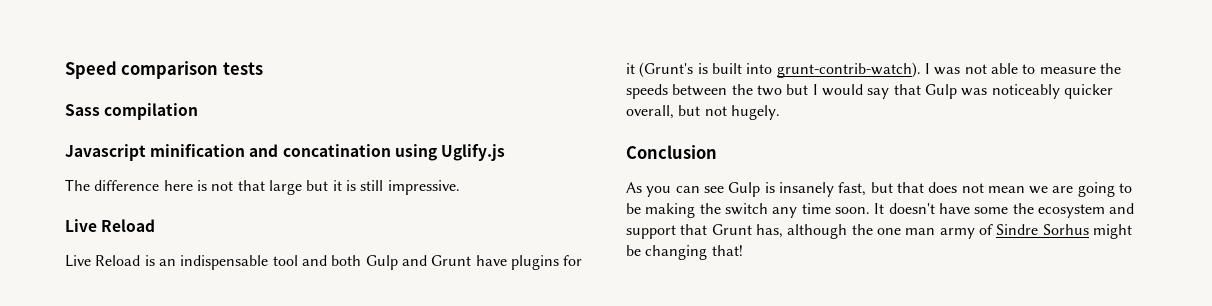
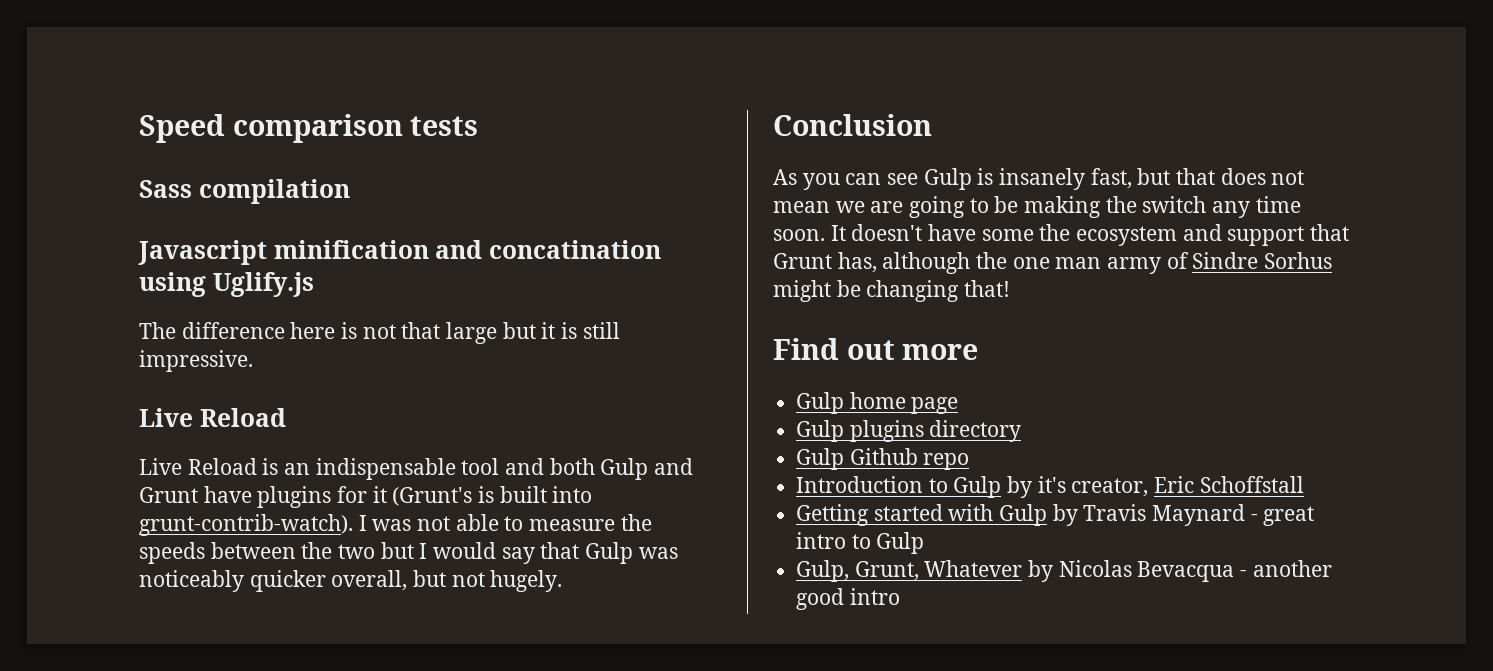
(743, 250) none -> [773,338,979,360] [796,392,959,414] [796,420,1022,442] [796,448,970,470] [796,476,1304,498] [796,504,1315,526] [796,532,925,554] [796,560,1332,582] [796,588,900,610] // Find out more // Gulp home page // Gulp plugins directory // Gulp Github repo // Introduction to Gulp by it's creator, Eric Schoffstall // Getting started with Gulp by Travis Maynard - great intro to Gulp // Gulp, Grunt, Whatever by Nicolas Bevacqua - another good intro

